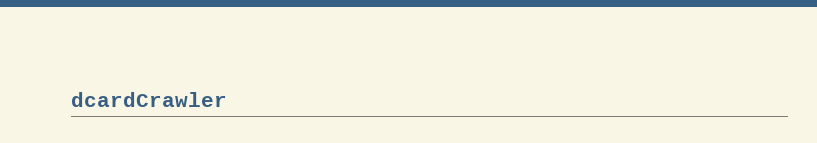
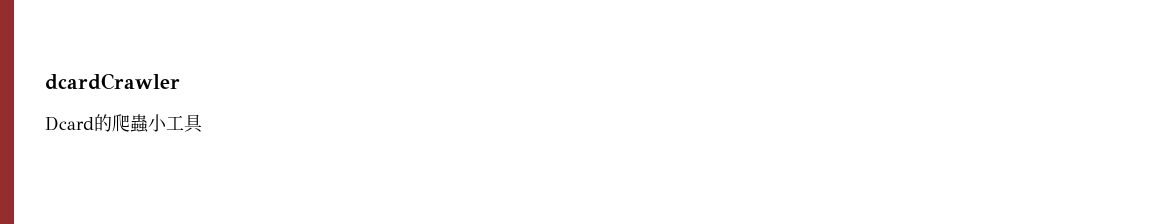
(227, 99) none -> [45,114,203,133] // Dcard的爬蟲小工具

